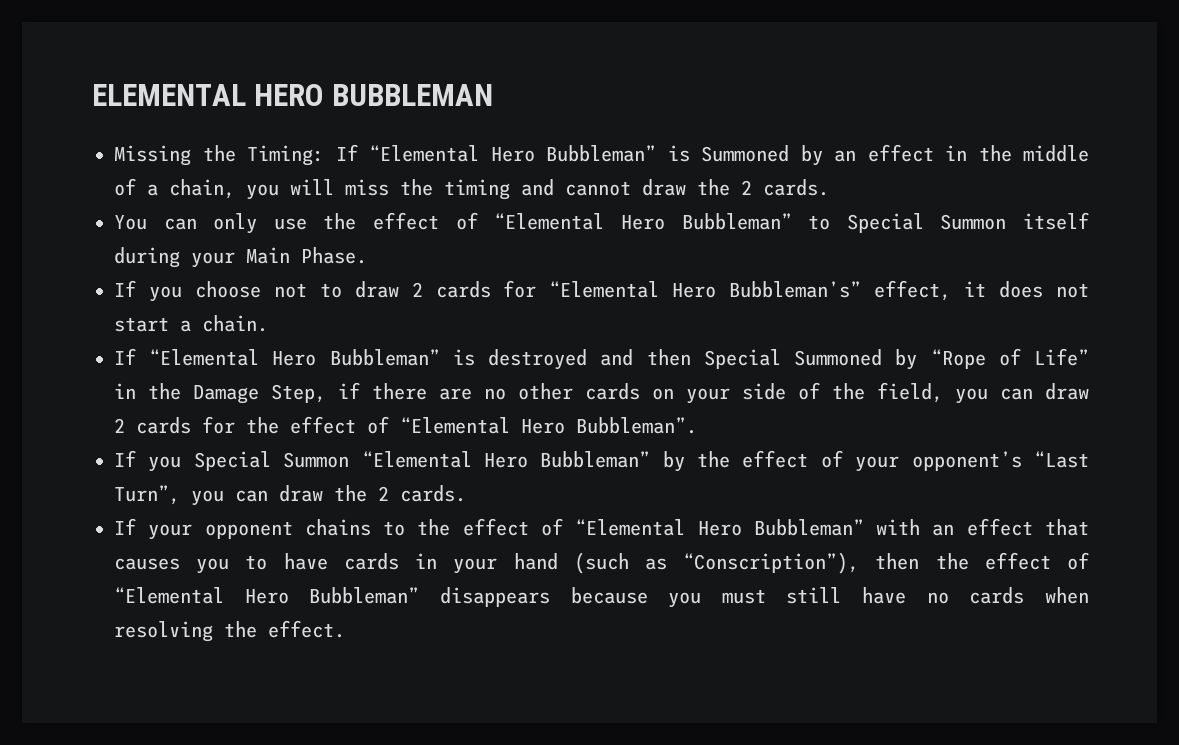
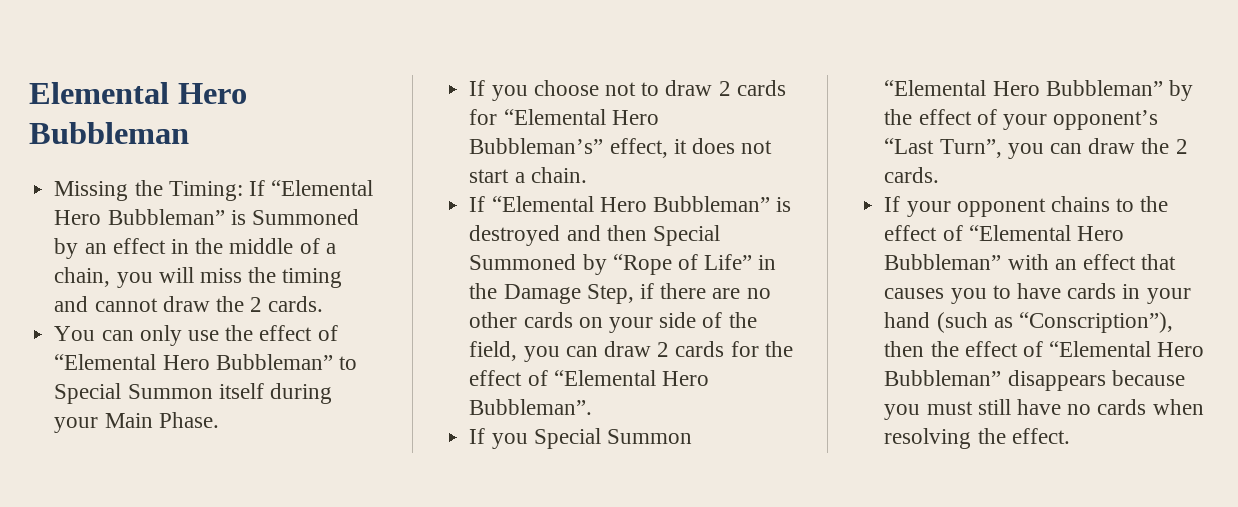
[92,84,493,106] ELEMENTAL HERO BUBBLEMAN -> [29,82,247,104] [29,122,189,144] Elemental Hero Bubbleman

